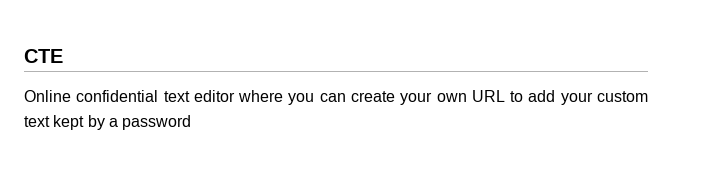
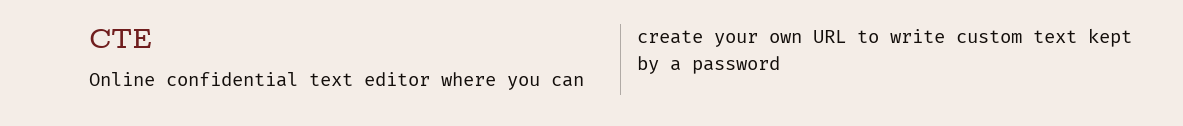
[528,90,593,105] add your -> [890,29,945,43] write

